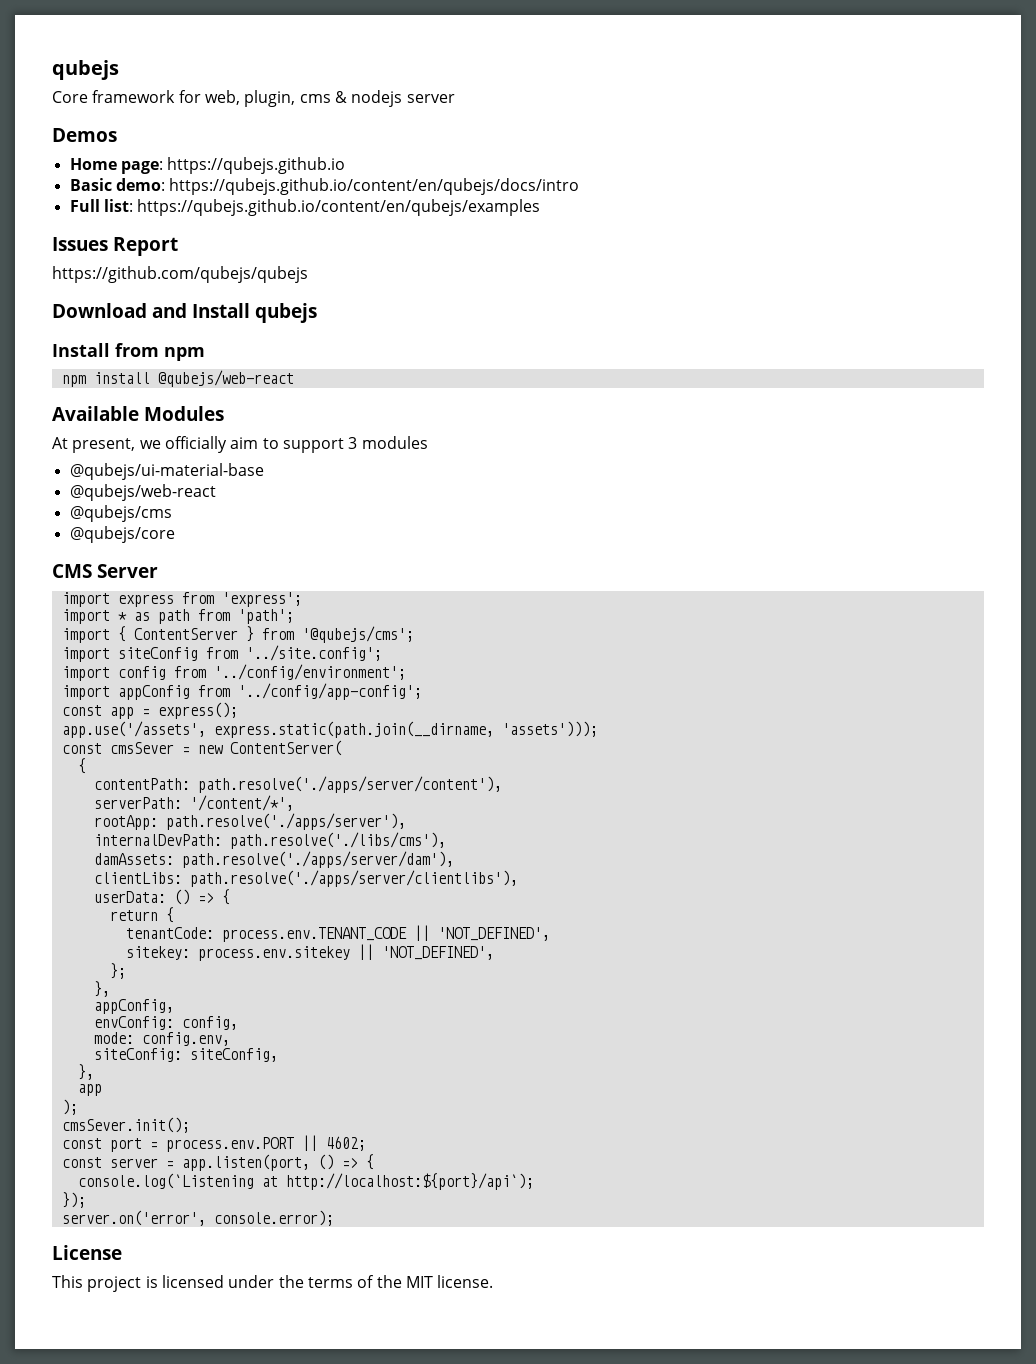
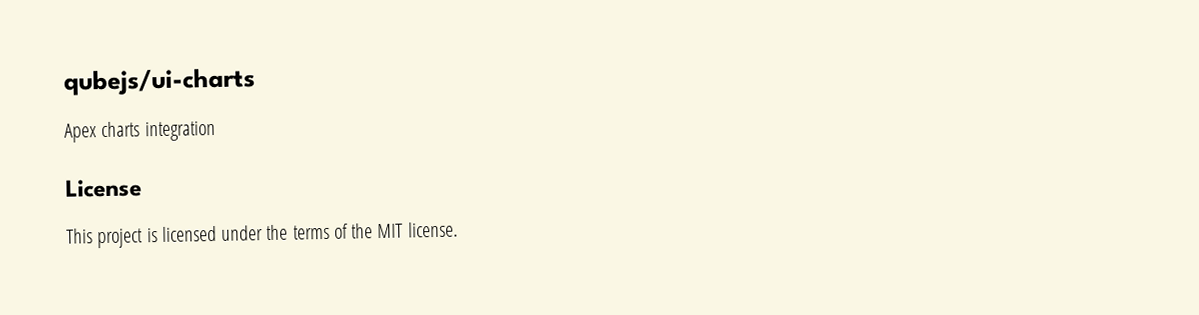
[52,60,119,80] [52,90,455,107] [52,128,117,142] [69,157,346,174] [69,178,580,195] [69,199,541,216] [52,237,178,256] [52,266,308,283] [52,303,317,323] [52,343,205,361] [61,370,294,387] [52,406,224,421] [52,436,428,453] [69,463,264,480] [69,484,216,501] [69,505,172,522] [69,526,175,543] [52,564,158,578] [61,592,302,607] [61,609,294,624] [61,626,414,643] [61,645,382,662] [61,664,406,681] [61,683,422,700] [61,702,238,719] [61,721,598,738] [61,740,342,756] [77,758,86,774] [93,776,502,793] [93,795,294,811] [93,813,406,830] [93,832,446,849] [93,851,454,868] [93,870,518,887] [93,889,230,905] [109,907,174,923] [125,925,550,942] [125,944,494,961] [109,963,126,979] [93,981,110,997] [93,999,174,1014] [93,1016,238,1030] [93,1032,230,1046] [93,1048,278,1062] [77,1064,94,1080] [77,1084,102,1096] [61,1099,78,1115] [61,1117,190,1133] [61,1135,366,1152] [61,1154,374,1171] [77,1173,534,1190] [61,1192,86,1208] [61,1210,334,1226] qubejs // Core framework for web, plugin, cms & nodejs server // Demos // Home page: https://qubejs.github.io // Basic demo: https://qubejs.github.io/content/en/qubejs/docs/intro // Full list: https://qubejs.github.io/content/en/qubejs/examples // Issues Report // https://github.com/qubejs/qubejs // Download and Install qubejs // Install from npm // npm install @qubejs/web-react // Available Modules // At present, we officially aim to support 3 modules // @qubejs/ui-material-base // @qubejs/web-react // @qubejs/cms // @qubejs/core // CMS Server // import express from 'express'; // import * as path from 'path'; // import { ContentServer } from '@qubejs/cms'; // import siteConfig from '../site.config'; // import config from '../config/environment'; // import appConfig from '../config/app-config'; // const app = express(); // app.use('/assets', express.static(path.join(__dirname, 'assets'))); // const cmsSever = new ContentServer( // { // contentPath: path.resolve('./apps/server/content'), // serverPath: '/content/*', // rootApp: path.resolve('./apps/server'), // internalDevPath: path.resolve('./libs/cms'), // damAssets: path.resolve('./apps/server/dam'), // clientLibs: path.resolve('./apps/server/clientlibs'), // userData: () => { // return { // tenantCode: process.env.TENANT_CODE || 'NOT_DEFINED', // sitekey: process.env.sitekey || 'NOT_DEFINED', // }; // }, // appConfig, // envConfig: config, // mode: config.env, // siteConfig: siteConfig, // }, // app // ); // cmsSever.init(); // const port = process.env.PORT || 4602; // const server = app.listen(port, () => { // console.log(`Listening at http://localhost:${port}/api`); // }); // server.on('error', console.error); -> [63,67,255,96] [64,120,216,143] qubejs/ui-charts // Apex charts integration

